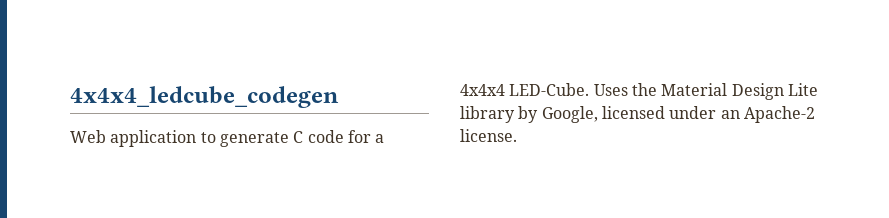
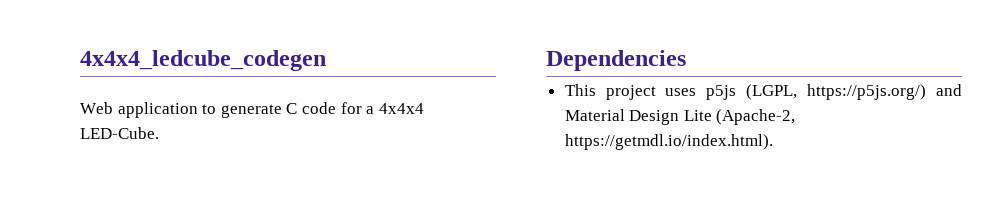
[593,83,818,100] [460,106,815,123] [460,129,517,142] Uses the Material Design Lite library by Google, licensed under an Apache-2 license. -> [546,50,686,71] [564,84,962,100] [564,109,796,125] [564,134,773,150] // Dependencies // This project uses p5js (LGPL, https://p5js.org/) and Material Design Lite (Apache-2, https://getmdl.io/index.html).

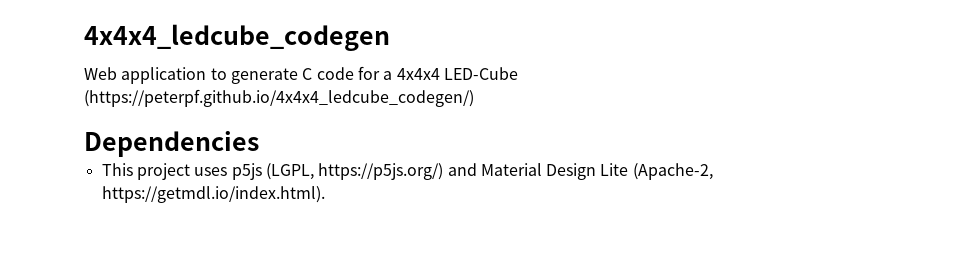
[80,127,159,139] LED-Cube. -> [443,67,518,80] [84,89,474,107] LED-Cube (https://peterpf.github.io/4x4x4_ledcube_codegen/)

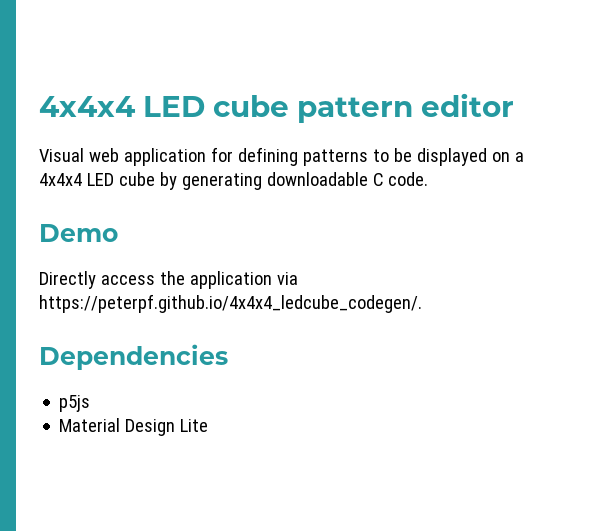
[84,24,390,51] [84,66,518,84] [84,89,474,107] [84,131,259,157] [101,163,477,180] 4x4x4_ledcube_codegen // Web application to generate C code for a 4x4x4 LED-Cube (https://peterpf.github.io/4x4x4_ledcube_codegen/) // Dependencies // This project uses p5js (LGPL, https://p5js.org/) and -> [39,93,514,123] [39,147,524,166] [39,172,428,190] [39,224,118,242] [39,271,298,289] [39,294,422,313] [39,344,228,370] [59,395,91,412] 4x4x4 LED cube pattern editor // Visual web application for defining patterns to be displayed on a 4x4x4 LED cube by generating downloadable C code. // Demo // Directly access the application via https://peterpf.github.io/4x4x4_ledcube_codegen/. // Dependencies // p5js //
[632,163,713,180] [101,186,325,203] (Apache-2, https://getmdl.io/index.html). -> (209, 425) none

